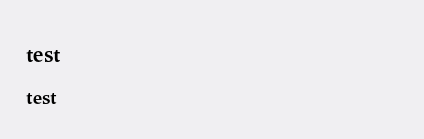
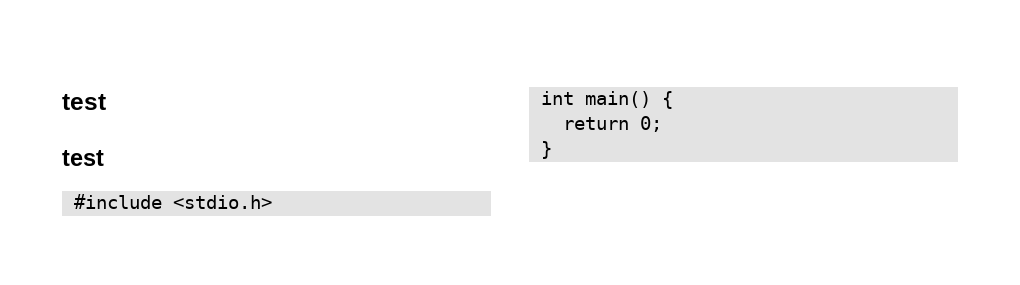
(57, 99) none -> [73,194,272,209] [540,91,673,109] [562,116,662,132] [540,141,552,159] // #include <stdio.h> // int main() { // return 0; // }

